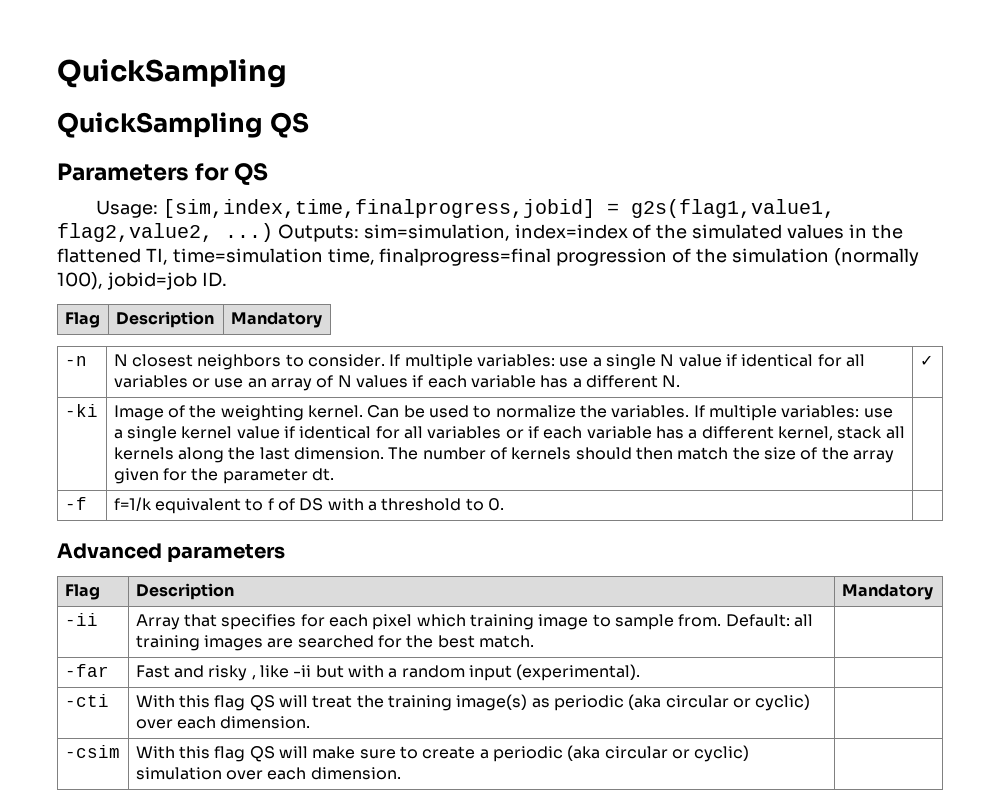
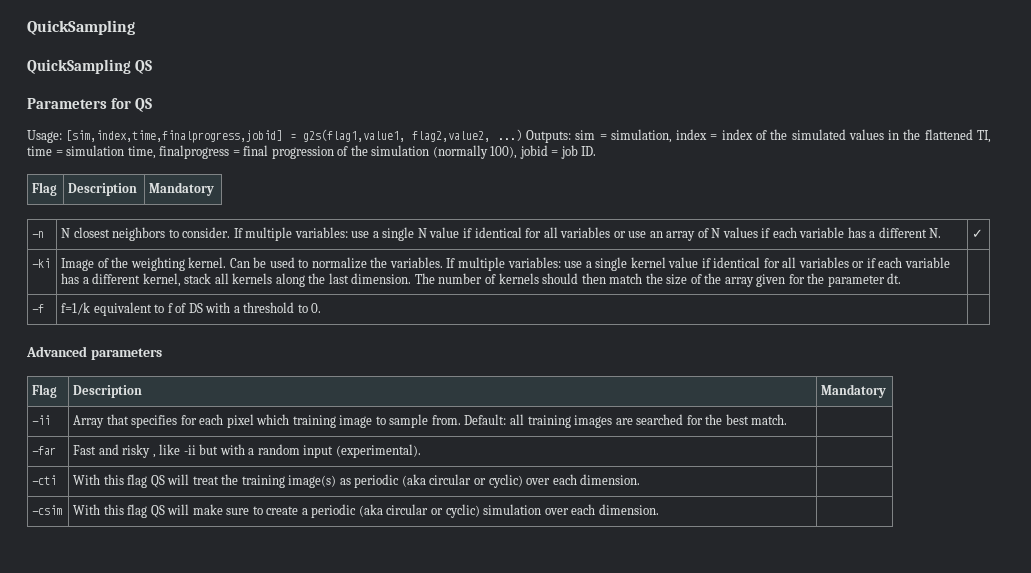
[363,224,628,241] sim=simulation, index=index -> [575,129,753,143] sim = simulation, index = index
[172,248,552,266] time=simulation time, finalprogress=final -> [27,145,269,159] time = simulation time, finalprogress = final
[106,272,197,290] jobid=job -> [519,145,578,159] jobid = job

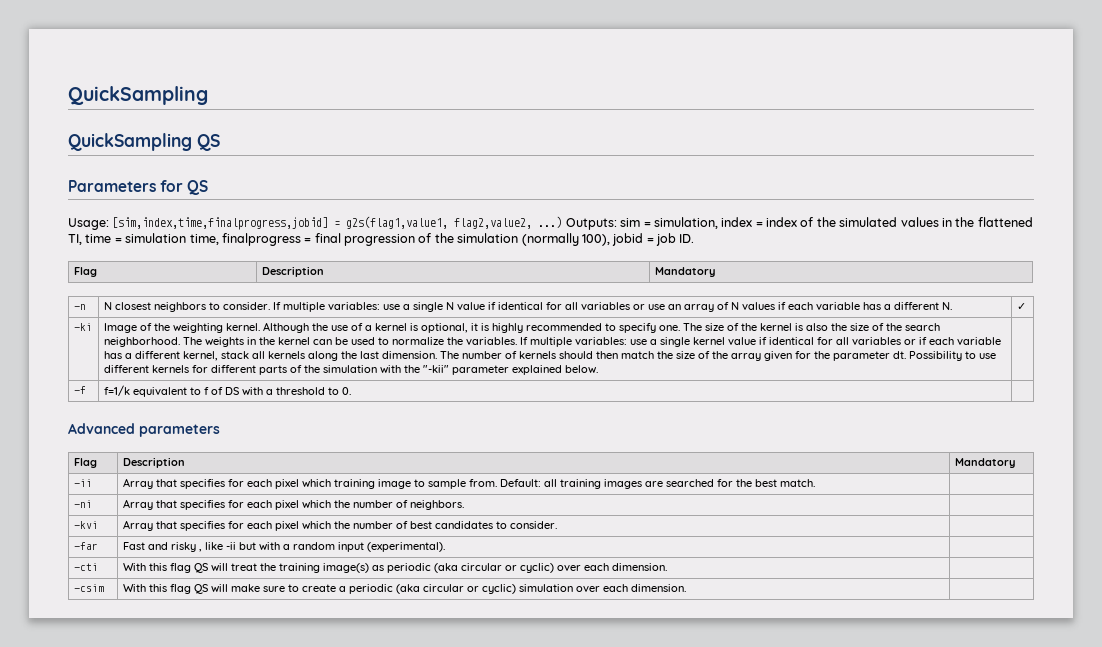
[229,258,250,268] Can -> [262,322,940,333] [103,337,332,347] Although the use of a kernel is optional, it is highly recommended to specify one. The size of the kernel is also the size of the search neighborhood. The weights in the kernel can
(902, 278) none -> [908,351,996,361] [103,365,598,375] Possibility to use different kernels for different parts of the simulation with the "-kii" parameter explained below.
(788, 419) none -> [73,500,92,508] [122,499,464,510] [73,521,98,529] [122,520,557,531] // -ni | Array that specifies for each pixel which the number of neighbors. | // -kvi | Array that specifies for each pixel which the number of best candidates to consider. |

